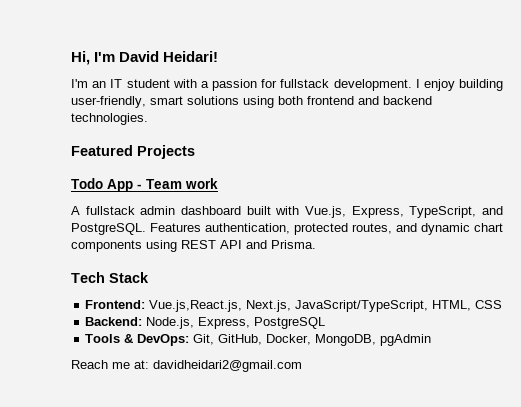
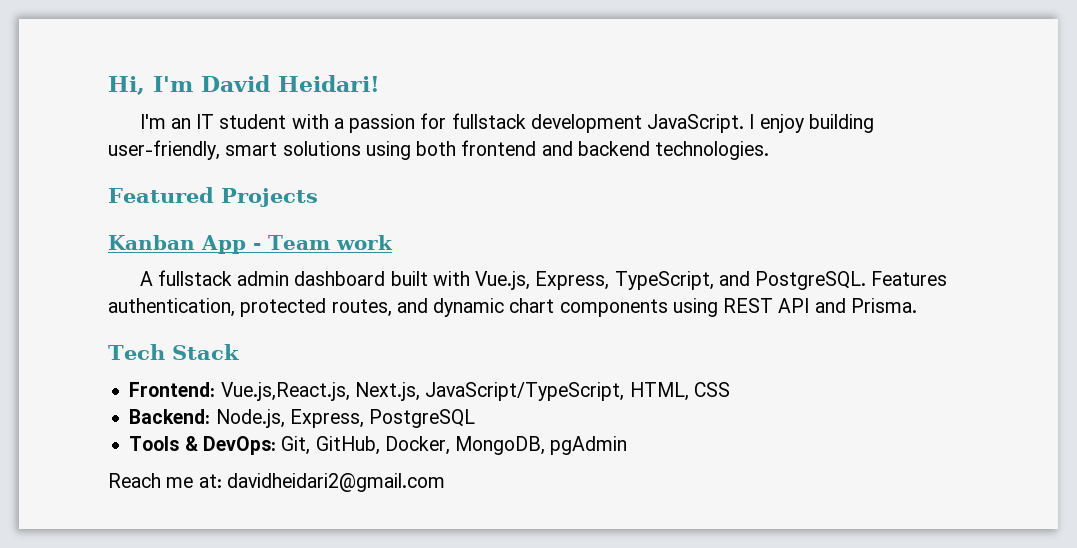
[333,79,412,91] development. -> [530,114,745,133] development JavaScript.
[71,178,103,189] Todo -> [108,235,195,250] Kanban

